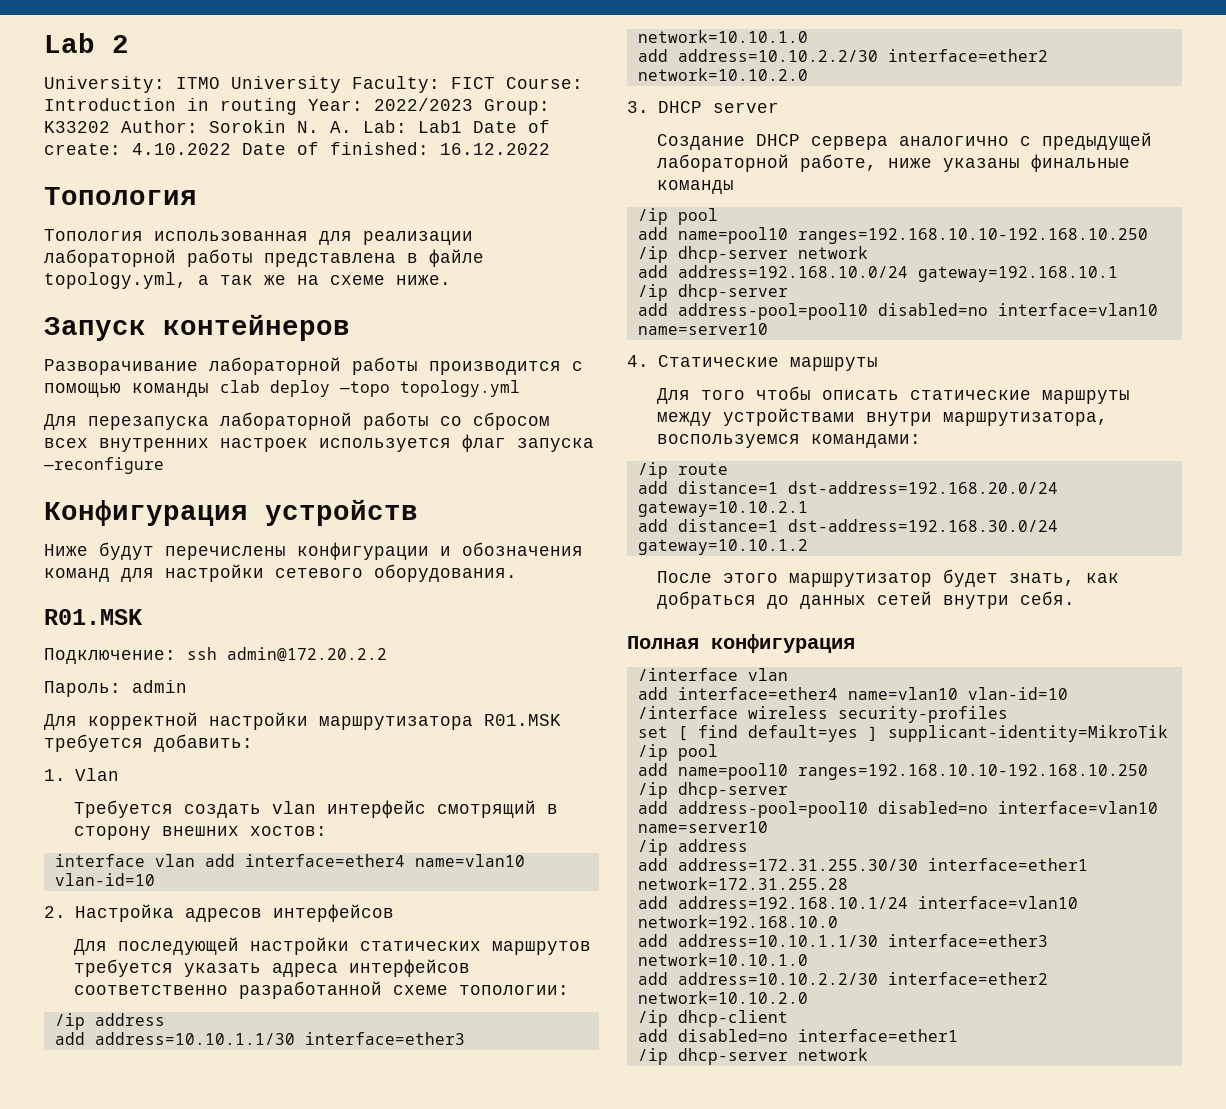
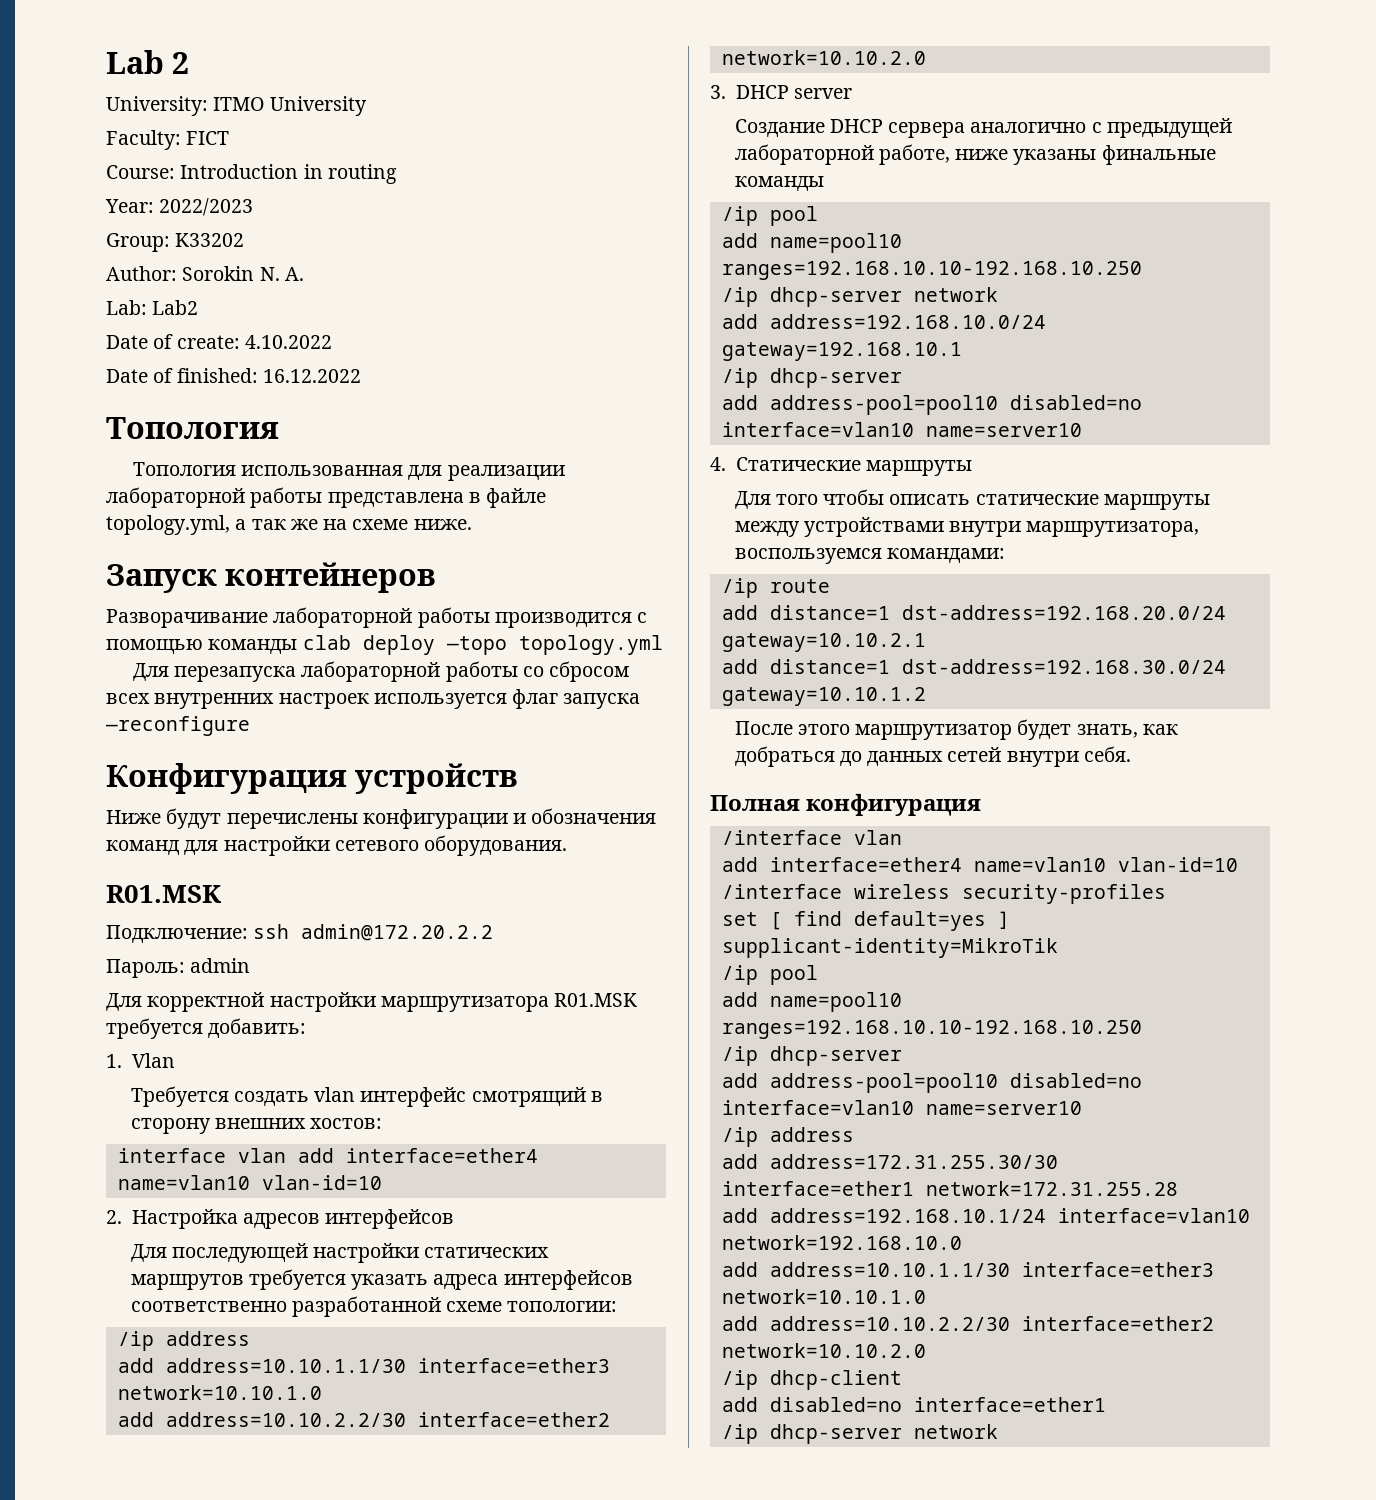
(341, 84) none -> (367, 106) //
(495, 83) none -> (230, 138) //
(297, 106) none -> (397, 174) //
(473, 104) none -> (254, 207) //
(110, 127) none -> (245, 240) //
[363,120,462,133] Lab: Lab1 -> [106,300,199,315] // Lab: Lab2 //
(231, 149) none -> (332, 342) //

